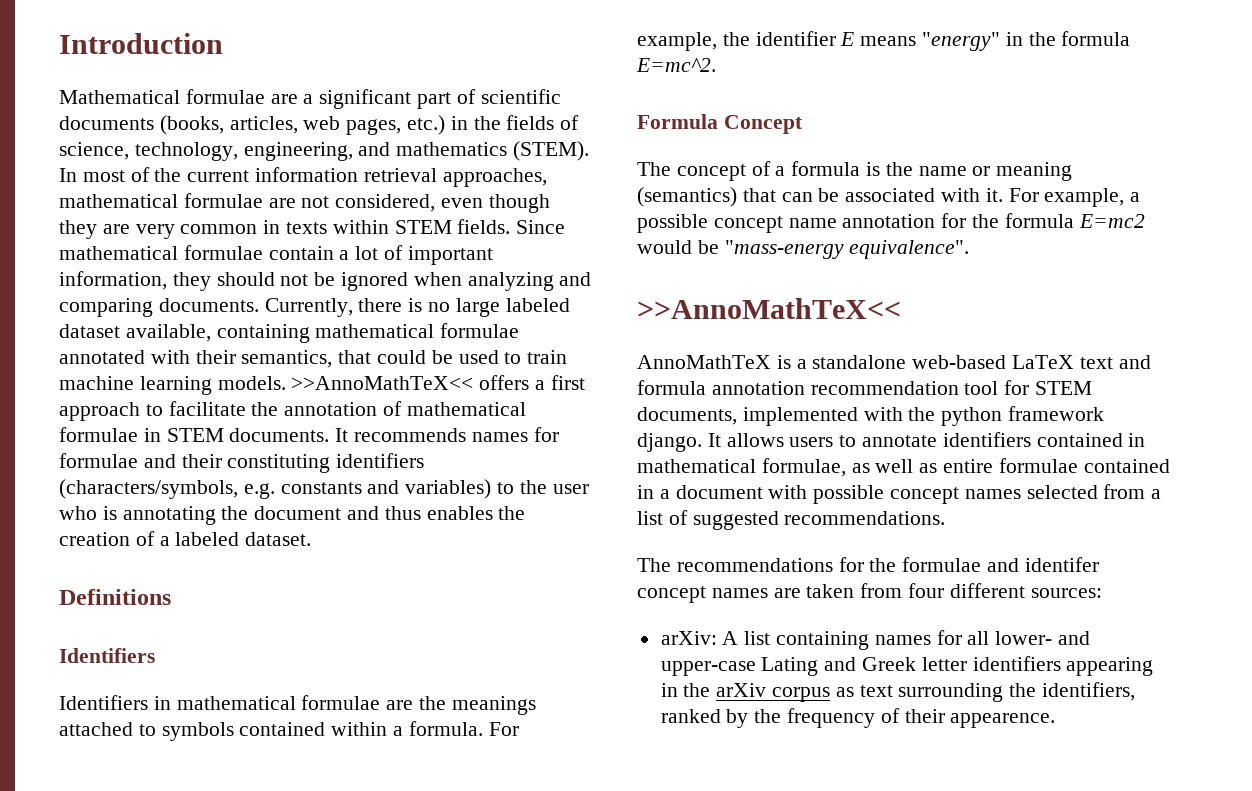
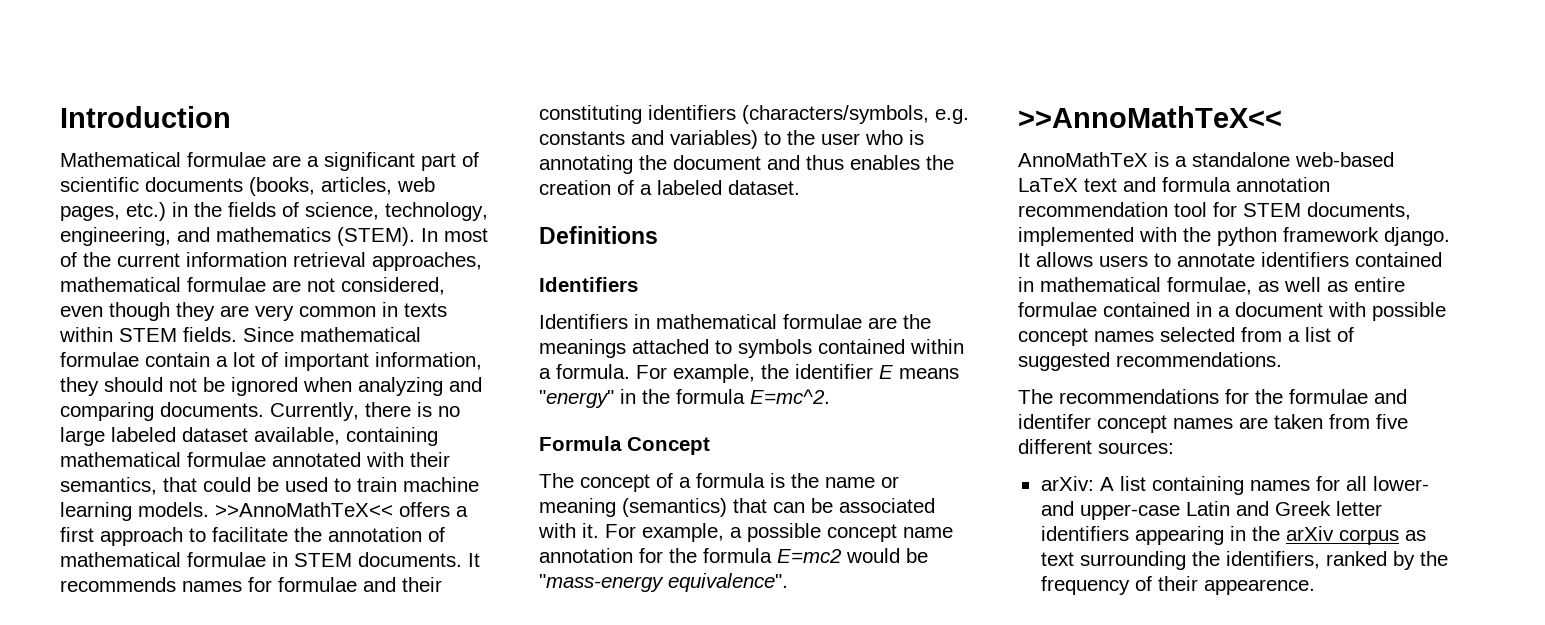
[908,583,945,598] four -> [1376,414,1408,429] five
[761,657,819,676] Lating -> [1185,501,1230,516] Latin

